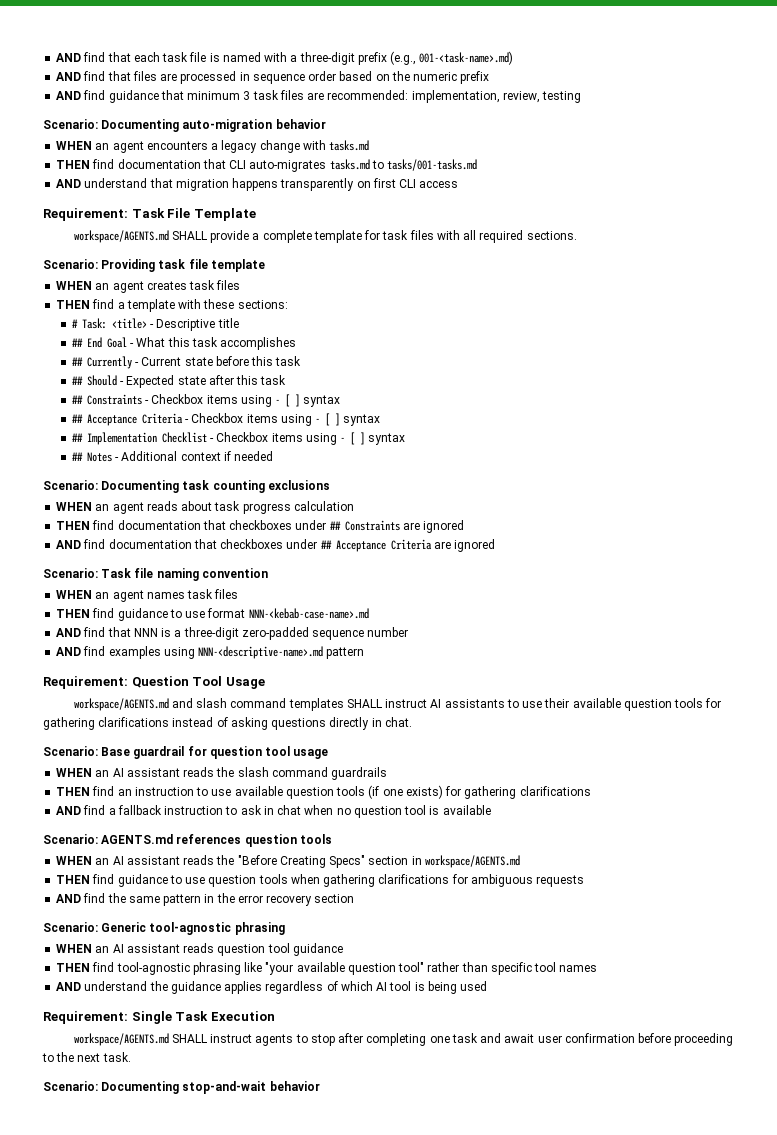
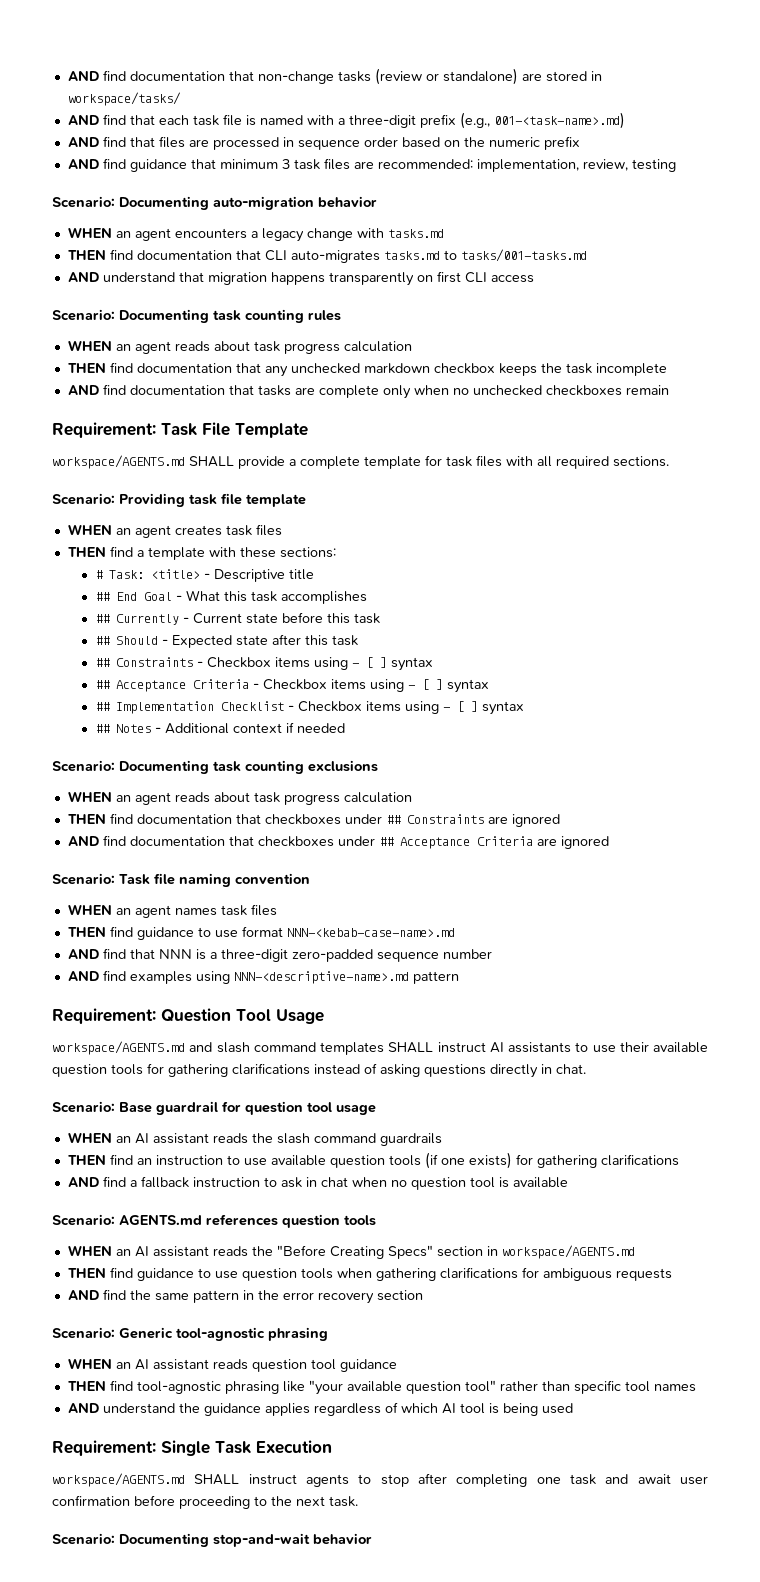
[56,52,106,62] AND find -> [67,68,602,85] [67,92,181,106] [67,114,126,125] AND find documentation that non-change tasks (review or standalone) are stored in workspace/tasks/ // AND find
(459, 184) none -> [52,309,341,323] [67,340,412,354] [67,362,667,377] [67,384,669,399] // Scenario: Documenting task counting rules // WHEN an agent reads about task progress calculation // THEN find documentation that any unchecked markdown checkbox keeps the task incomplete // AND find documentation that tasks are complete only when no unchecked checkboxes remain

